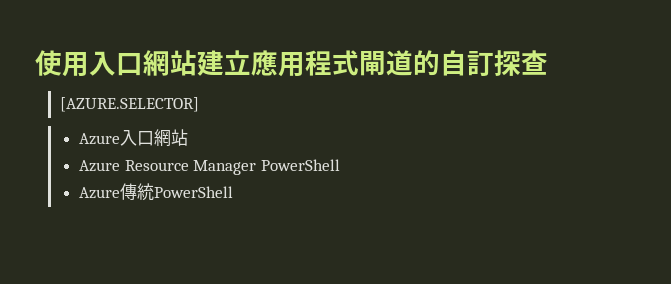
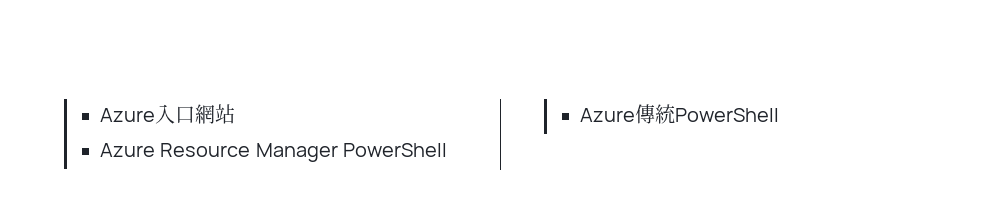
[35,50,548,77] [60,97,200,112] 使用入口網站建立應用程式閘道的自訂探查 // [AZURE.SELECTOR] // -> (99, 115) none

